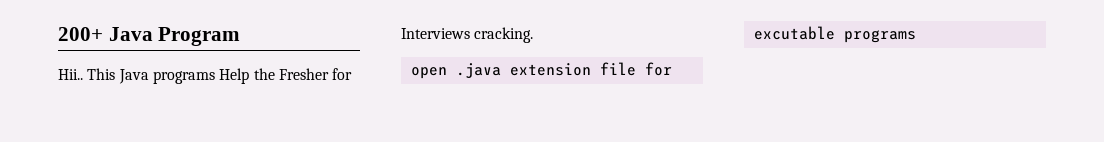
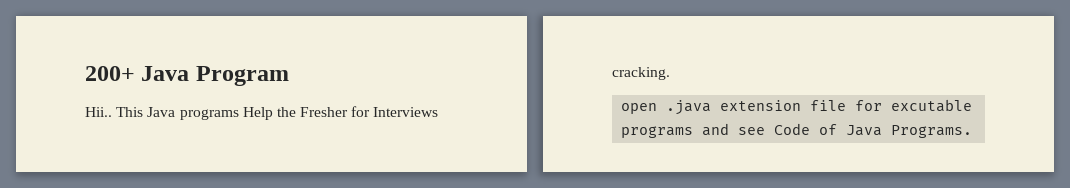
(916, 36) none -> [702,123,973,138] and see Code of Java Programs.

